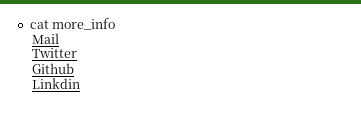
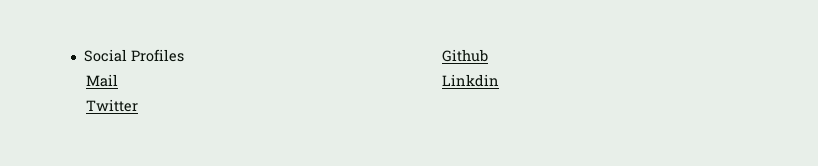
[29,18,116,30] cat more_info -> [83,49,184,62] Social Profiles

